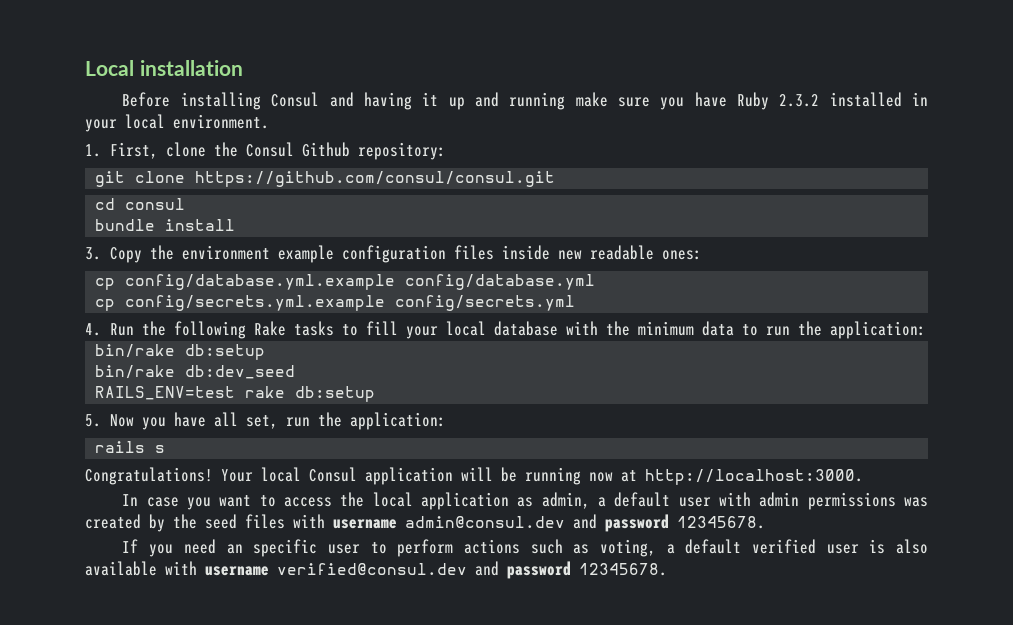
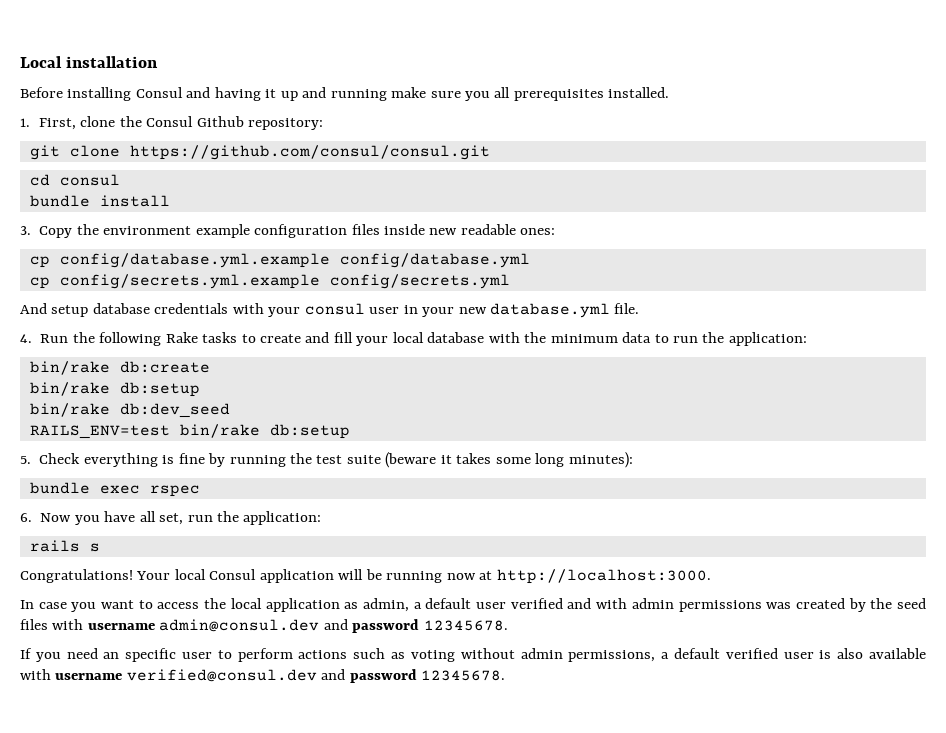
[694,92,929,110] [85,114,269,132] have Ruby 2.3.2 installed in your local environment. -> [494,87,670,101] all prerequisites installed.
(576, 303) none -> [20,303,640,318] // And setup database credentials with your consul user in your new database.yml file.
(358, 330) none -> [259,332,330,343] create and
(926, 330) none -> [29,361,210,375] // bin/rake db:create
[245,386,286,398] rake -> [179,424,260,438] bin/rake
(101, 420) none -> [39,452,633,468] [29,482,200,497] [20,513,32,522] Check everything is fine by running the test suite (beware it takes some long minutes): // bundle exec rspec // 6.
(711, 502) none -> [510,598,592,609] verified and
[599,539,656,557] voting, -> [410,648,656,662] voting without admin permissions,

